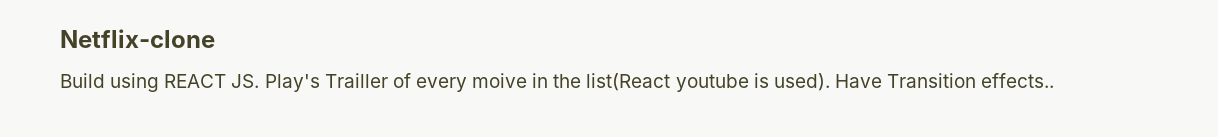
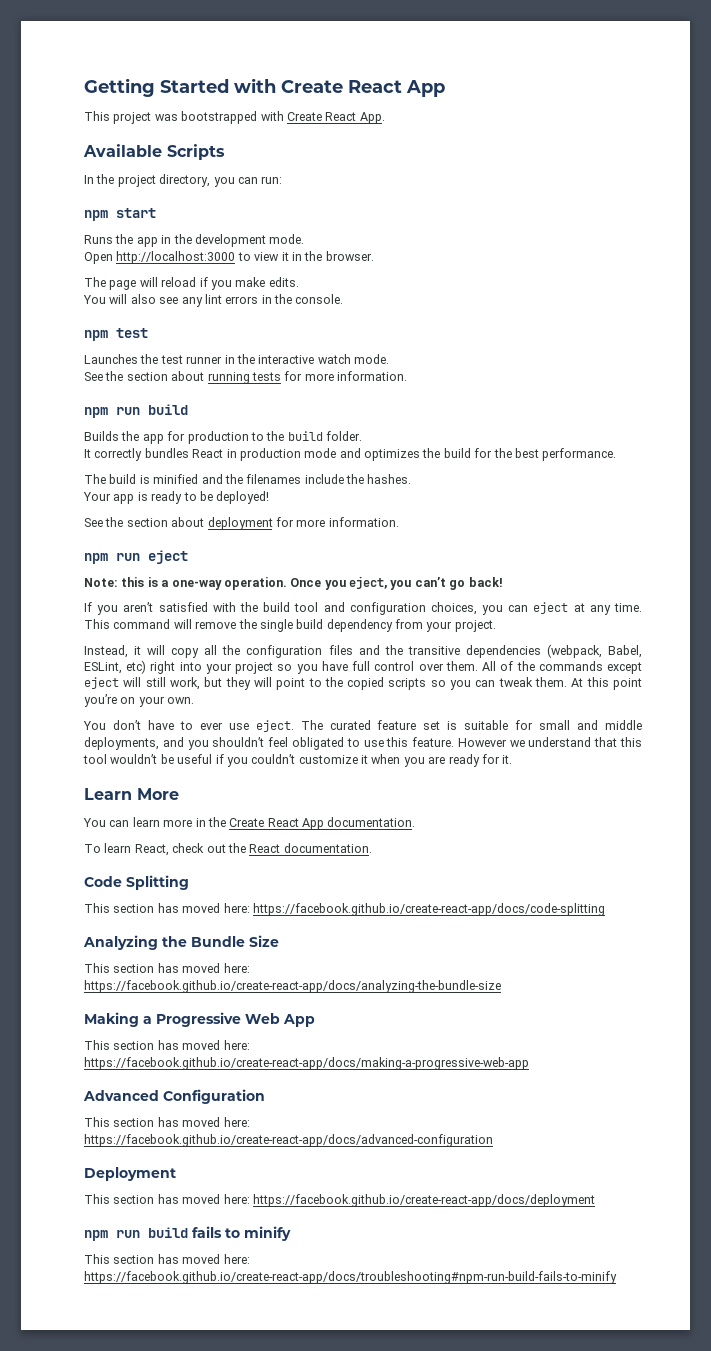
[60,29,215,48] [60,73,1055,92] Netflix-clone // Build using REACT JS. Play's Trailler of every moive in the list(React youtube is used). Have Transition effects.. -> [84,78,445,97] [84,111,385,124] [83,144,225,160] [84,174,283,187] [84,208,156,221] [84,234,305,247] [84,251,374,264] [84,277,299,290] [83,294,344,307] [84,328,148,341] [84,354,389,364] [84,371,407,384] [84,404,188,418] [84,431,362,444] [84,448,617,461] [84,474,412,484] [83,491,270,504] [84,517,399,530] [84,550,188,564] [84,576,503,590] [84,602,642,615] [84,619,496,632] [84,644,643,658] [84,660,643,674] [84,677,642,690] [84,694,195,707] [83,720,642,732] [84,737,642,750] [83,754,513,767] [84,788,179,800] [83,817,416,830] [84,843,372,856] [84,875,189,890] [84,903,605,916] [83,935,279,950] [84,963,250,973] [84,980,501,993] [84,1012,315,1027] [84,1040,250,1050] [84,1057,529,1070] [83,1089,265,1104] [84,1117,250,1127] [84,1134,493,1147] [84,1167,176,1181] [84,1194,595,1207] [84,1226,291,1241] [84,1254,250,1264] [84,1271,617,1284] Getting Started with Create React App // This project was bootstrapped with Create React App. // Available Scripts // In the project directory, you can run: // npm start // Runs the app in the development mode. // Open http://localhost:3000 to view it in the browser. // The page will reload if you make edits. // You will also see any lint errors in the console. // npm test // Launches the test runner in the interactive watch mode. // See the section about running tests for more information. // npm run build // Builds the app for production to the build folder. // It correctly bundles React in production mode and optimizes the build for the best performance. // The build is minified and the filenames include the hashes. // Your app is ready to be deployed! // See the section about deployment for more information. // npm run eject // Note: this is a one-way operation. Once you eject, you can’t go back! // If you aren’t satisfied with the build tool and configuration choices, you can eject at any time. This command will remove the single build dependency from your project. // Instead, it will copy all the configuration files and the transitive dependencies (webpack, Babel, ESLint, etc) right into your project so you have full control over them. All of the commands except eject will still work, but they will point to the copied scripts so you can tweak them. At this point you’re on your own. // You don’t have to ever use eject. The curated feature set is suitable for small and middle deployments, and you shouldn’t feel obligated to use this feature. However we understand that this tool wouldn’t be useful if you couldn’t customize it when you are ready for it. // Learn More // You can learn more in the Create React App documentation. // To learn React, check out the React documentation. // Code Splitting // This section has moved here: https://facebook.github.io/create-react-app/docs/code-splitting // Analyzing the Bundle Size // This section has moved here: https://facebook.github.io/create-react-app/docs/analyzing-the-bundle-size // Making a Progressive Web App // This section has moved here: https://facebook.github.io/create-react-app/docs/making-a-progressive-web-app // Advanced Configuration // This section has moved here: https://facebook.github.io/create-react-app/docs/advanced-configuration // Deployment // This section has moved here: https://facebook.github.io/create-react-app/docs/deployment // npm run build fails to minify // This section has moved here: https://facebook.github.io/create-react-app/docs/troubleshooting#npm-run-build-fails-to-minify

